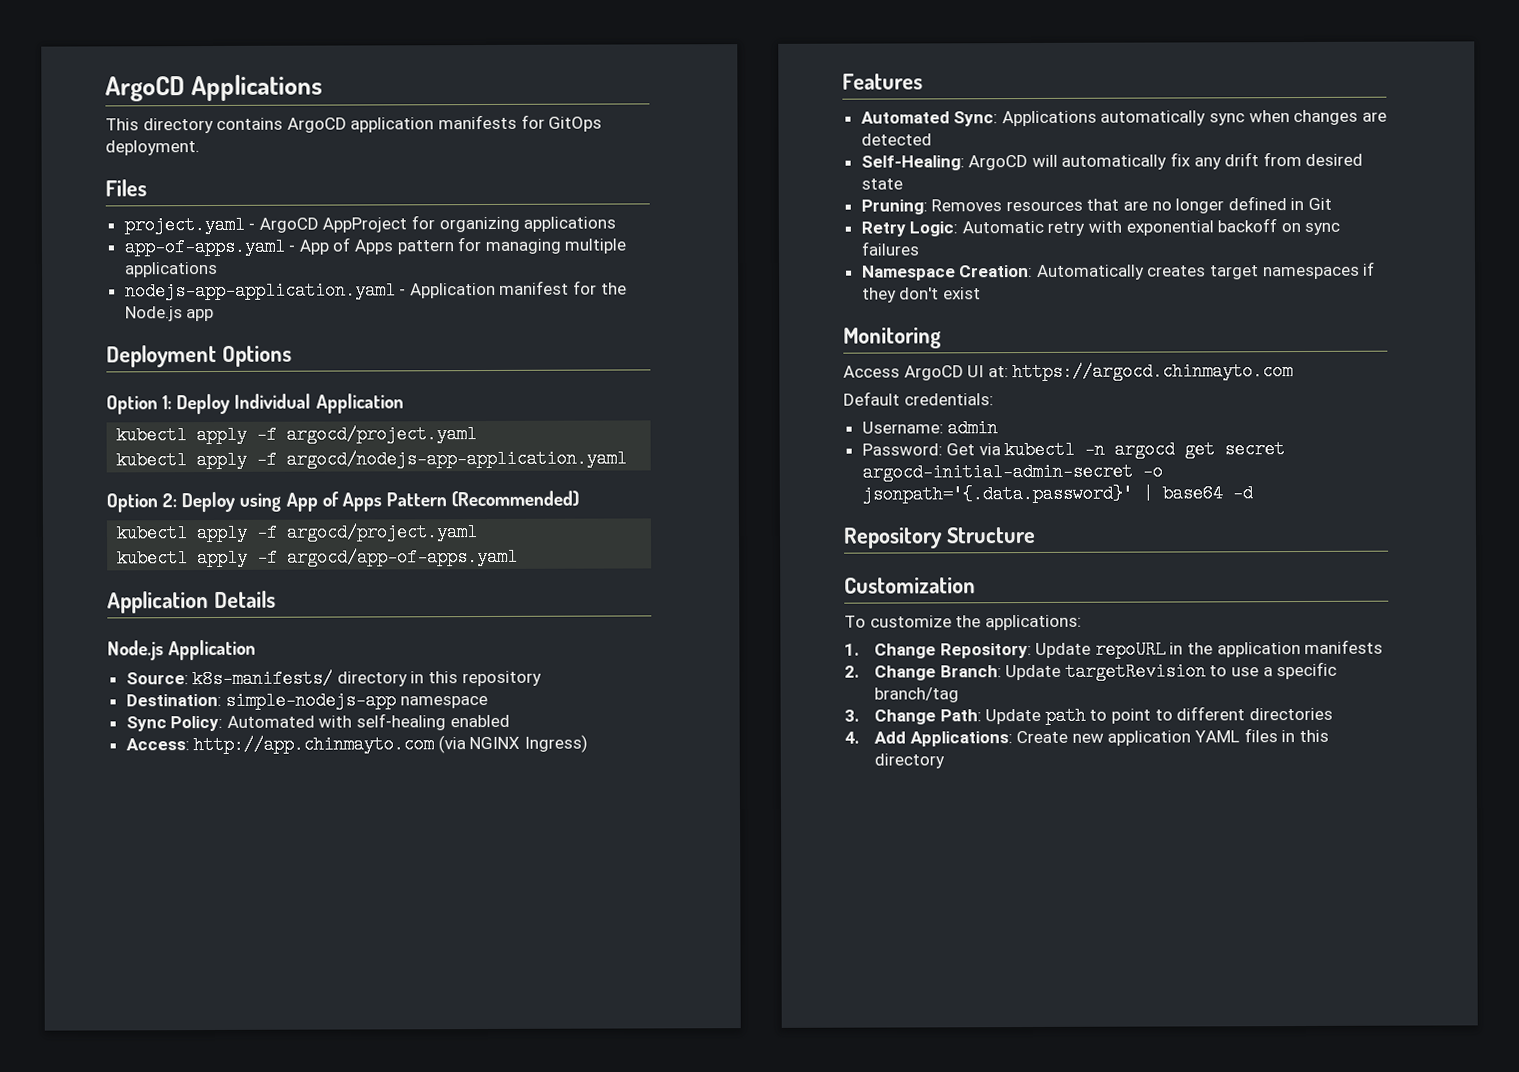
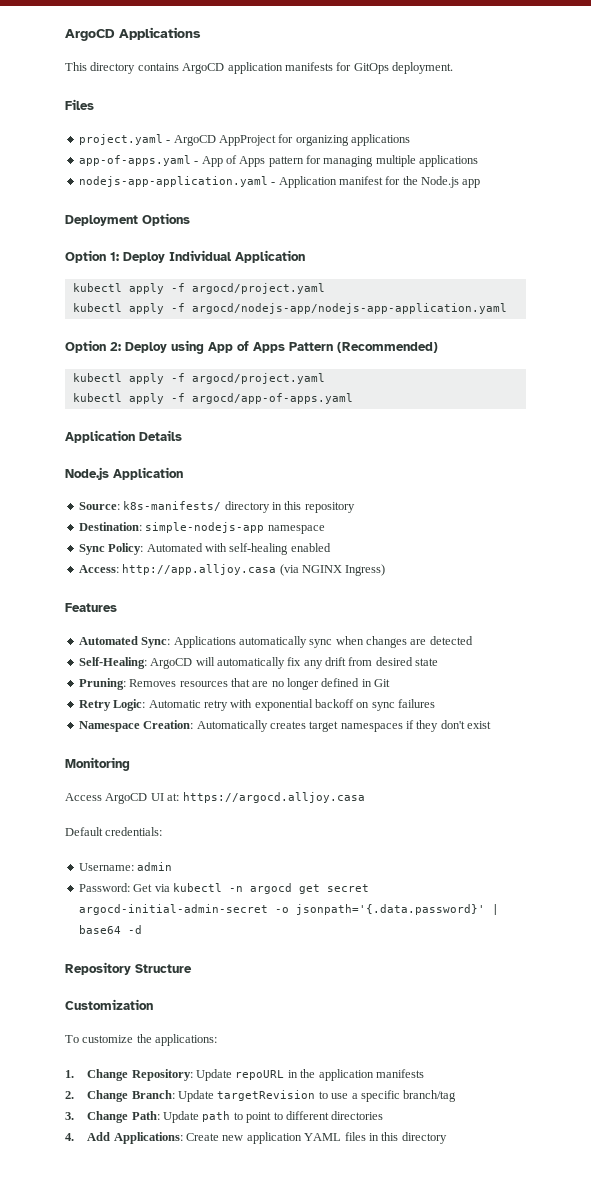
[286,449,628,469] argocd/nodejs-app-application.yaml -> [191,303,507,314] argocd/nodejs-app/nodejs-app-application.yaml
[193,735,435,755] http://app.chinmayto.com -> [122,564,277,575] http://app.alljoy.casa
[1012,362,1294,382] https://argocd.chinmayto.com -> [182,792,365,803] https://argocd.alljoy.casa

